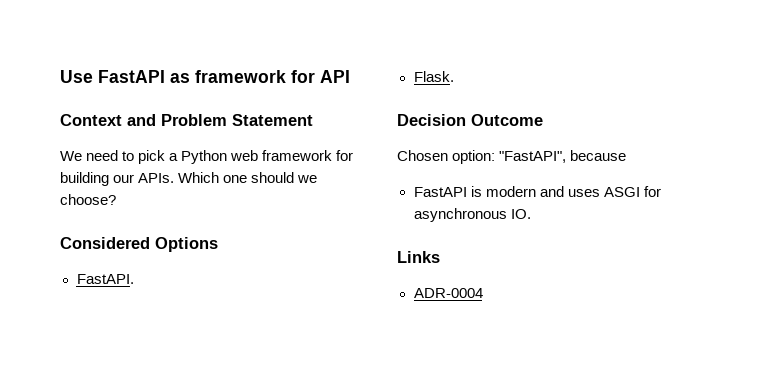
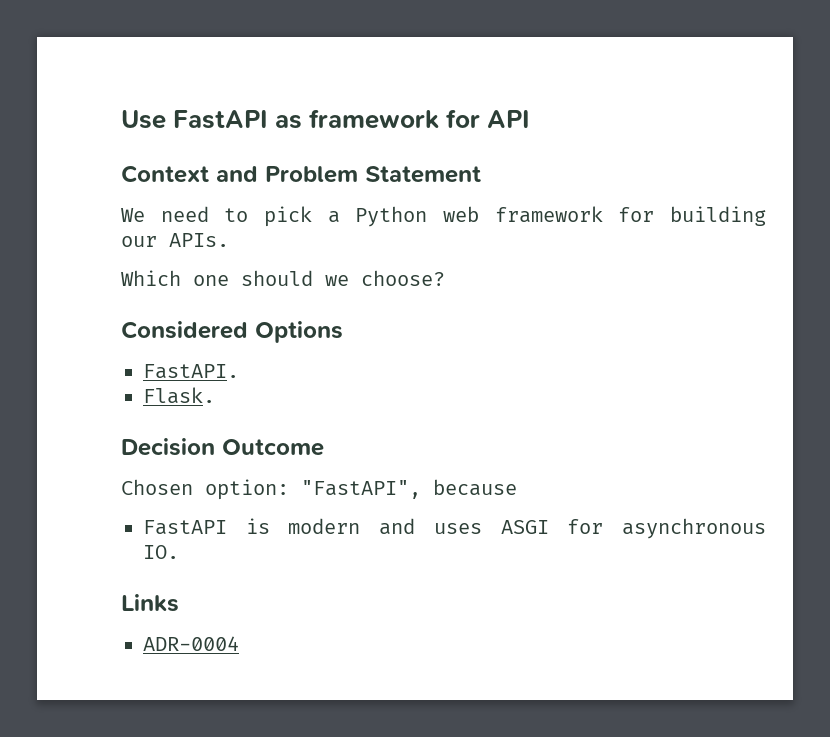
(175, 178) none -> (229, 240) //

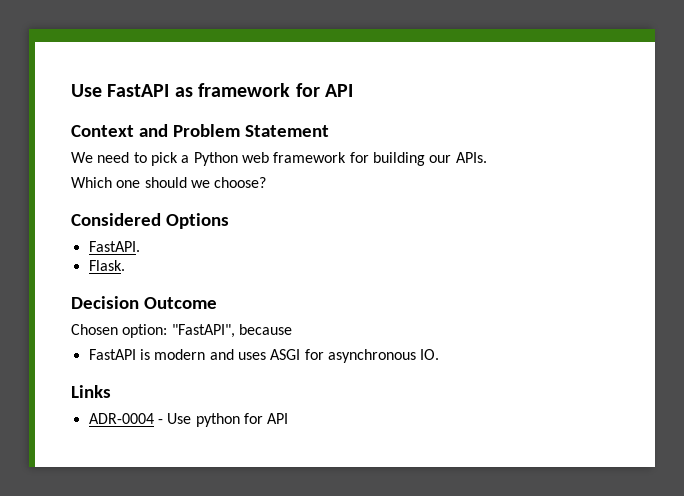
(239, 643) none -> [157,413,289,427] - Use python for API

